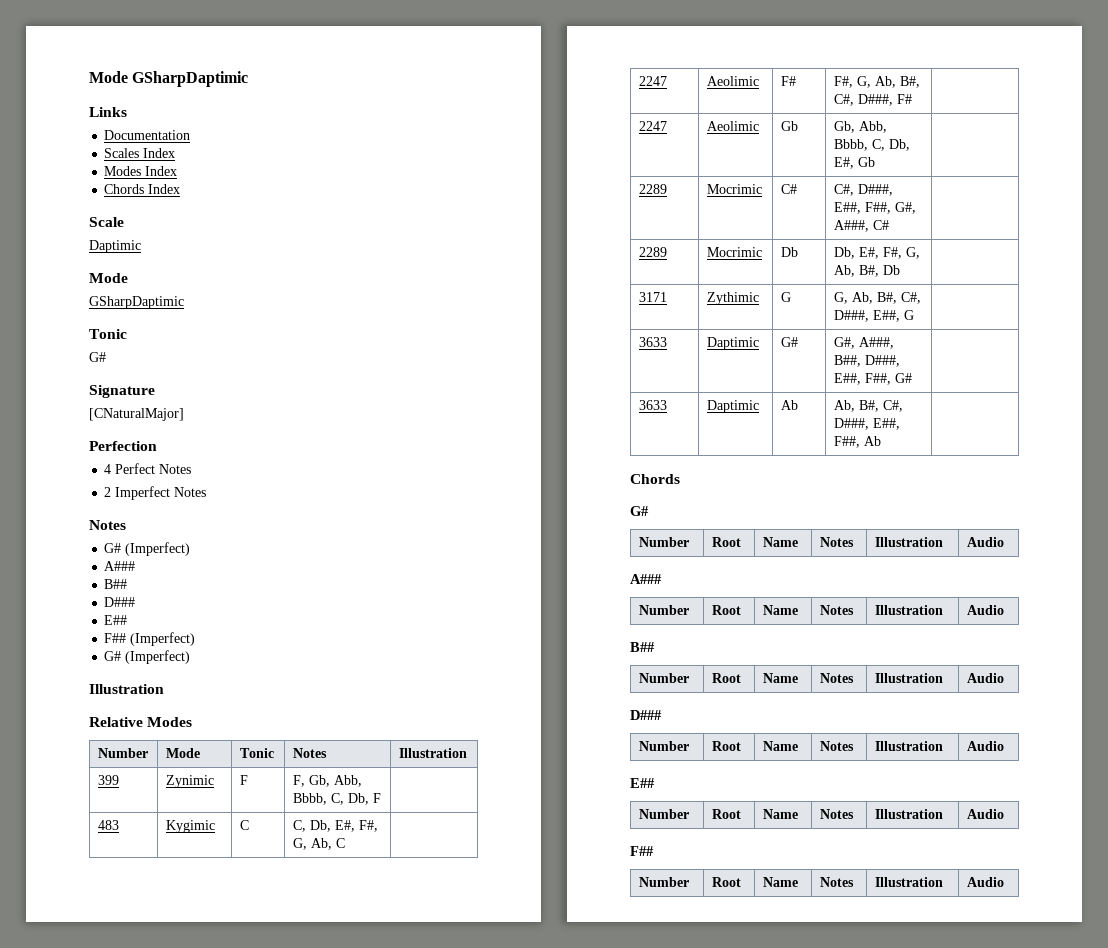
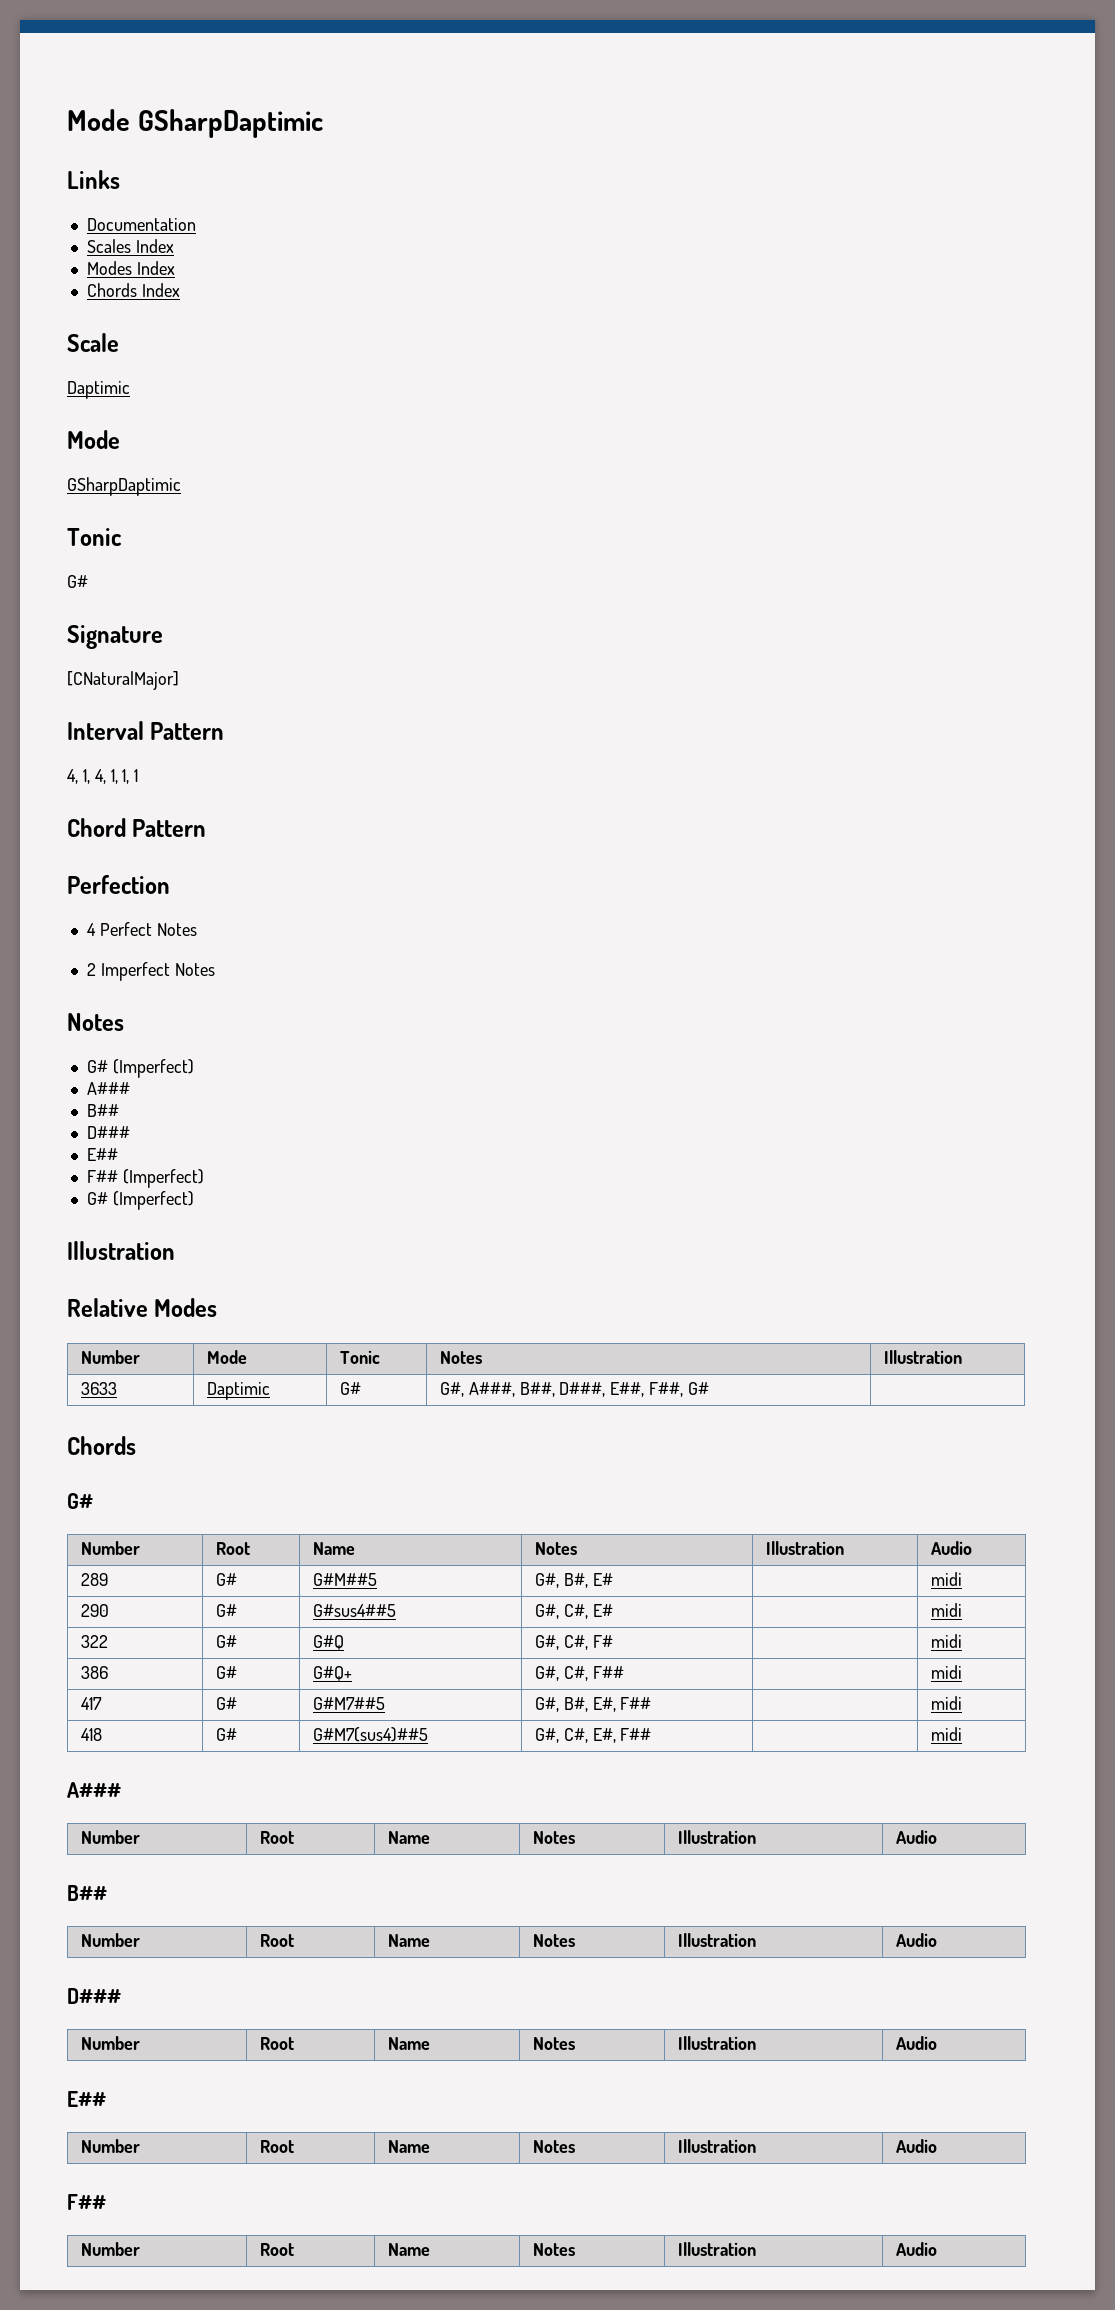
(184, 414) none -> [67,721,225,740] [67,769,139,784] [67,818,207,837] // Interval Pattern // 4, 1, 4, 1, 1, 1 // Chord Pattern
[97,775,119,785] [165,775,214,788] [239,775,248,785] [292,775,362,787] [292,793,381,805] [97,820,119,830] [165,820,215,833] [239,820,249,830] [292,820,378,832] [292,838,345,850] [638,76,667,86] [706,76,759,86] [780,76,796,86] [833,76,920,88] [833,94,912,106] [638,121,667,131] [706,121,759,131] [780,121,798,131] [833,121,887,133] [833,139,910,151] [833,157,875,169] [638,184,667,194] [706,184,762,194] [780,184,797,194] [833,184,893,196] [833,202,916,214] [833,220,889,232] [638,247,667,257] [706,247,762,257] [780,247,798,257] [833,247,920,259] [833,265,900,277] [638,292,667,302] [706,292,759,305] [780,292,791,302] [833,292,921,304] [833,310,914,322] // 399 | Zynimic | F | F, Gb, Abb, Bbbb, C, Db, F | // 483 | Kygimic | C | C, Db, E#, F#, G, Ab, C | // 2247 | Aeolimic | F# | F#, G, Ab, B#, C#, D###, F# | // 2247 | Aeolimic | Gb | Gb, Abb, Bbbb, C, Db, E#, Gb | // 2289 | Mocrimic | C# | C#, D###, E##, F##, G#, A###, C# | // 2289 | Mocrimic | Db | Db, E#, F#, G, Ab, B#, Db | // 3171 | Zythimic | G | G, Ab, B#, C#, D###, E##, G | -> (962, 1357) none
[638,400,667,410] [706,400,759,413] [780,400,798,410] [833,400,903,412] [833,418,900,430] [833,436,881,448] // 3633 | Daptimic | Ab | Ab, B#, C#, D###, E##, F##, Ab | -> (709, 1388) none
(1004, 542) none -> [80,1573,108,1586] [215,1573,237,1586] [312,1573,377,1586] [534,1573,613,1588] [930,1572,962,1586] [80,1604,109,1617] [215,1604,237,1617] [312,1604,396,1617] [534,1604,613,1619] [930,1603,962,1617] [80,1635,108,1648] [215,1635,237,1648] [312,1635,344,1650] [534,1635,613,1650] [930,1634,962,1648] [80,1666,108,1679] [215,1666,237,1679] [312,1666,352,1681] [534,1666,624,1681] [930,1665,962,1679] [80,1697,102,1710] [215,1697,237,1710] [312,1697,385,1710] [534,1697,652,1712] [930,1696,962,1710] [80,1728,102,1741] [215,1728,237,1741] [312,1727,428,1742] [534,1728,652,1743] [930,1727,962,1741] // 289 | G# | G#M##5 | G#, B#, E# | | midi // 290 | G# | G#sus4##5 | G#, C#, E# | | midi // 322 | G# | G#Q | G#, C#, F# | | midi // 386 | G# | G#Q+ | G#, C#, F## | | midi // 417 | G# | G#M7##5 | G#, B#, E#, F## | | midi // 418 | G# | G#M7(sus4)##5 | G#, C#, E#, F## | | midi

